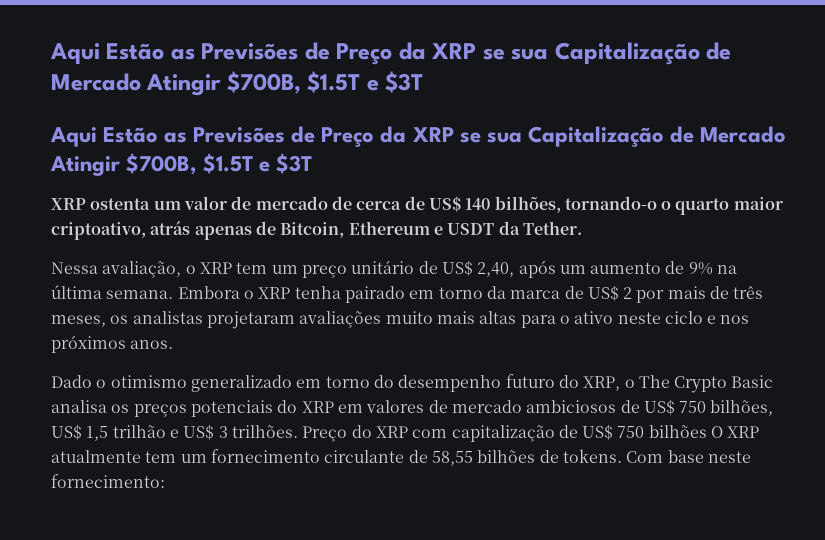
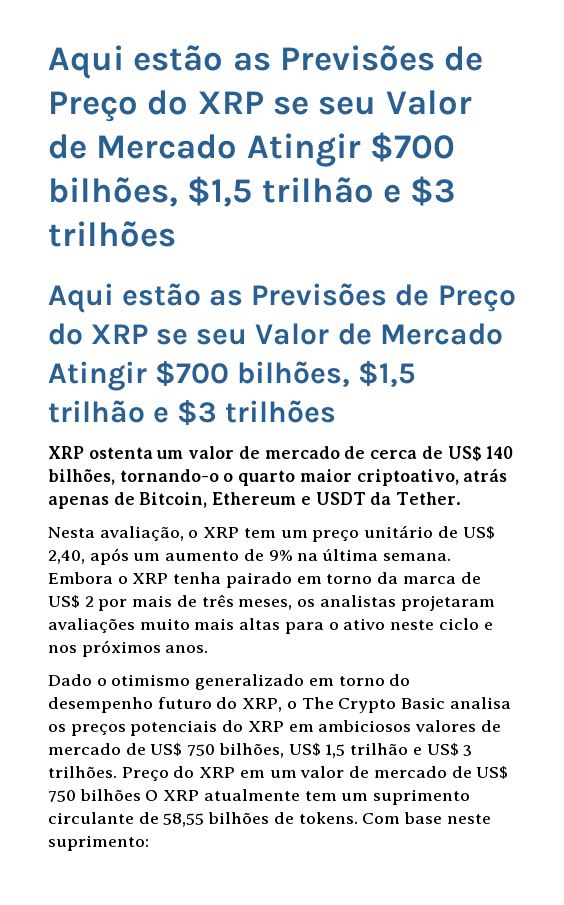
[50,42,732,65] [51,71,424,96] [50,126,786,147] [50,153,313,176] Aqui Estão as Previsões de Preço da XRP se sua Capitalização de Mercado Atingir $700B, $1.5T e $3T // Aqui Estão as Previsões de Preço da XRP se sua Capitalização de Mercado Atingir $700B, $1.5T e $3T -> [48,45,484,79] [48,90,472,122] [48,132,455,167] [48,176,456,207] [48,221,176,247] [48,283,516,313] [48,323,503,345] [48,360,416,391] [48,399,337,426] Aqui estão as Previsões de Preço do XRP se seu Valor de Mercado Atingir $700 bilhões, $1,5 trilhão e $3 trilhões // Aqui estão as Previsões de Preço do XRP se seu Valor de Mercado Atingir $700 bilhões, $1,5 trilhão e $3 trilhões
[51,262,98,274] Nessa -> [48,527,95,538] Nesta
(363, 408) none -> [318,720,412,732] ambiciosos
[526,400,617,413] ambiciosos -> (121, 749) none
[412,425,555,442] com capitalização -> [239,766,447,778] em um valor de mercado
[210,449,320,463] fornecimento -> [373,789,471,805] suprimento
[51,474,165,488] fornecimento: -> [48,835,149,851] suprimento:

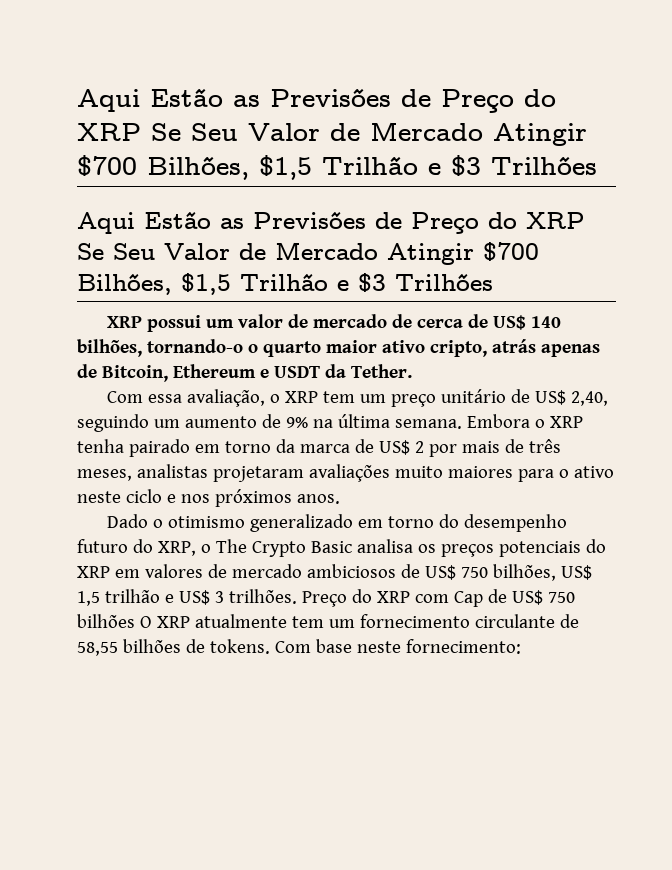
[48,45,484,79] [48,90,472,122] [48,132,455,167] [48,176,456,207] [48,221,176,247] [48,283,516,313] [48,323,503,345] [48,360,416,391] [48,399,337,426] [48,446,153,459] Aqui estão as Previsões de Preço do XRP se seu Valor de Mercado Atingir $700 bilhões, $1,5 trilhão e $3 trilhões // Aqui estão as Previsões de Preço do XRP se seu Valor de Mercado Atingir $700 bilhões, $1,5 trilhão e $3 trilhões // XRP ostenta -> [77,88,556,113] [77,122,587,146] [77,155,597,180] [77,211,585,234] [77,242,539,265] [77,273,493,295] [106,315,201,332] Aqui Estão as Previsões de Preço do XRP Se Seu Valor de Mercado Atingir $700 Bilhões, $1,5 Trilhão e $3 Trilhões // Aqui Estão as Previsões de Preço do XRP Se Seu Valor de Mercado Atingir $700 Bilhões, $1,5 Trilhão e $3 Trilhões // XRP possui
[356,469,459,486] criptoativo, -> [381,340,487,357] ativo cripto,
[48,527,95,538] Nesta -> [106,391,182,403] Com essa
[89,548,129,565] após -> [77,414,149,432] seguindo
[297,599,316,607] os -> (132, 475) none
[194,618,281,630] mais altas -> [447,466,513,478] maiores
[318,720,412,732] ambiciosos -> (140, 573) none
(121, 749) none -> [306,564,396,578] ambiciosos
[239,766,447,778] em um valor de mercado -> [414,591,483,607] com Cap
[373,789,471,805] suprimento -> [359,614,470,628] fornecimento
[48,835,149,851] suprimento: -> [405,639,521,654] fornecimento:

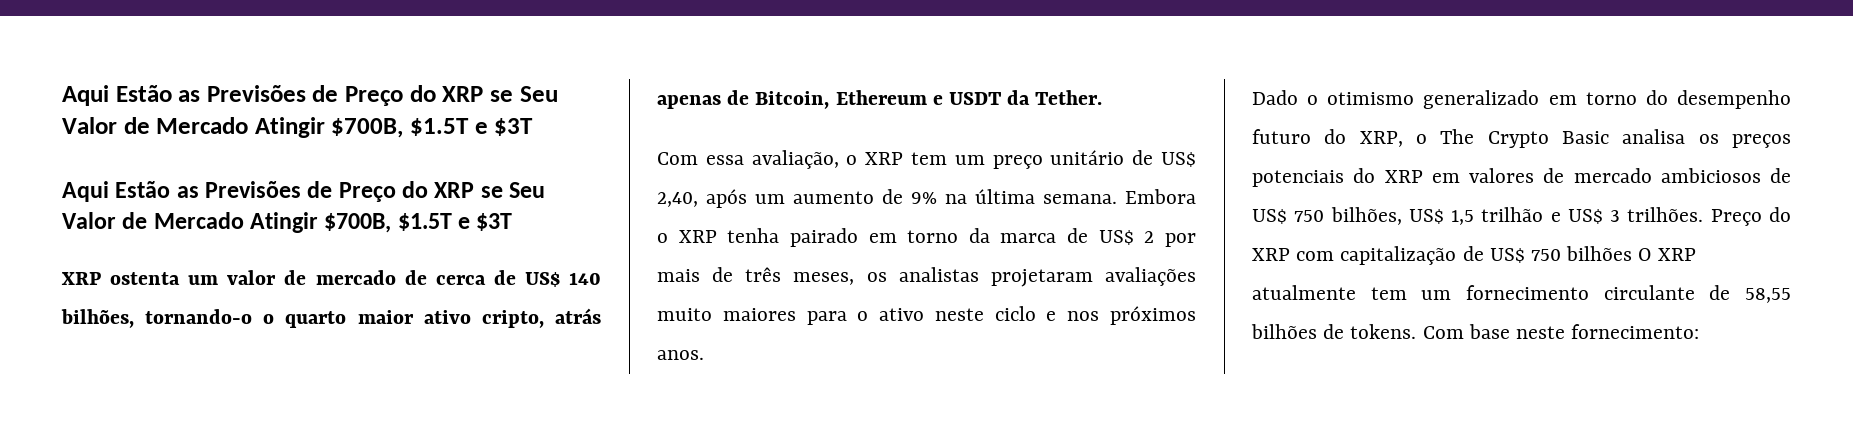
[77,88,556,113] [77,122,587,146] [77,155,597,180] [77,211,585,234] [77,242,539,265] [77,273,493,295] [106,315,201,332] Aqui Estão as Previsões de Preço do XRP Se Seu Valor de Mercado Atingir $700 Bilhões, $1,5 Trilhão e $3 Trilhões // Aqui Estão as Previsões de Preço do XRP Se Seu Valor de Mercado Atingir $700 Bilhões, $1,5 Trilhão e $3 Trilhões // XRP possui -> [62,85,558,106] [62,117,534,138] [62,181,546,202] [62,212,513,233] [61,272,181,285] Aqui Estão as Previsões de Preço do XRP se Seu Valor de Mercado Atingir $700B, $1.5T e $3T // Aqui Estão as Previsões de Preço do XRP se Seu Valor de Mercado Atingir $700B, $1.5T e $3T // XRP ostenta
[77,414,149,432] seguindo -> [706,189,747,208] após
(132, 475) none -> [866,272,887,282] os
[453,591,483,607] Cap -> [1340,246,1457,265] capitalização

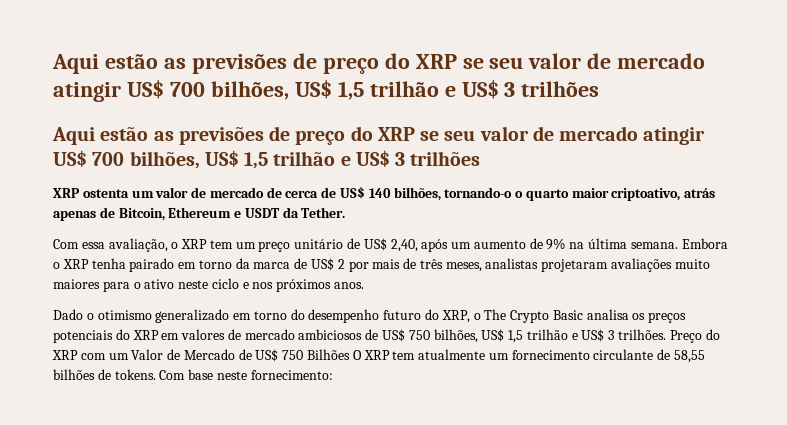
[62,85,558,106] [62,117,534,138] [62,181,546,202] [62,212,513,233] Aqui Estão as Previsões de Preço do XRP se Seu Valor de Mercado Atingir $700B, $1.5T e $3T // Aqui Estão as Previsões de Preço do XRP se Seu Valor de Mercado Atingir $700B, $1.5T e $3T -> [52,53,706,74] [53,80,600,102] [52,126,706,145] [53,150,481,169] Aqui estão as previsões de preço do XRP se seu valor de mercado atingir US$ 700 bilhões, US$ 1,5 trilhão e US$ 3 trilhões // Aqui estão as previsões de preço do XRP se seu valor de mercado atingir US$ 700 bilhões, US$ 1,5 trilhão e US$ 3 trilhões
[423,310,544,328] ativo cripto, -> [611,188,681,201] criptoativo,
[866,272,887,282] os -> (482, 267) none
[1340,246,1633,265] capitalização de US$ 750 bilhões -> [108,349,351,362] um Valor de Mercado de US$ 750 Bilhões
[1252,285,1407,300] atualmente tem -> [392,349,486,360] tem atualmente

